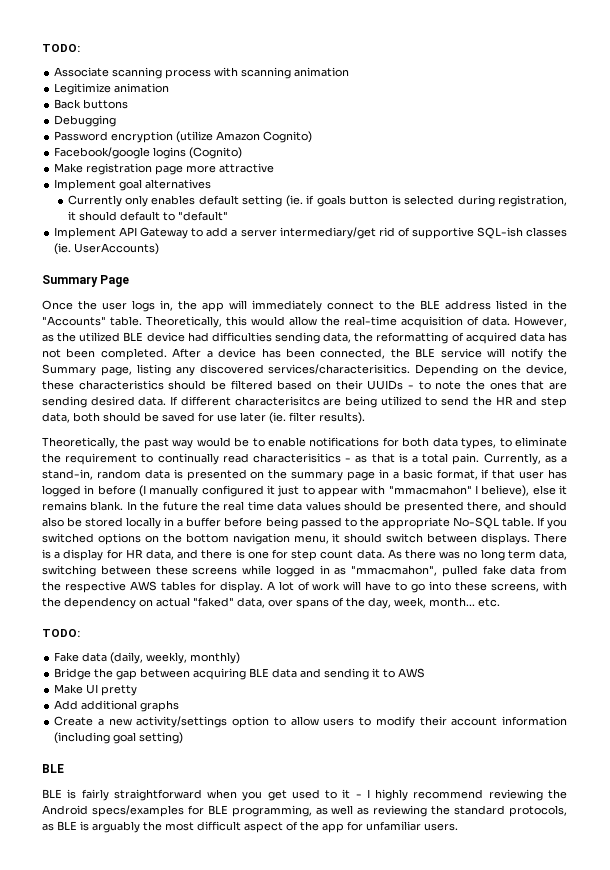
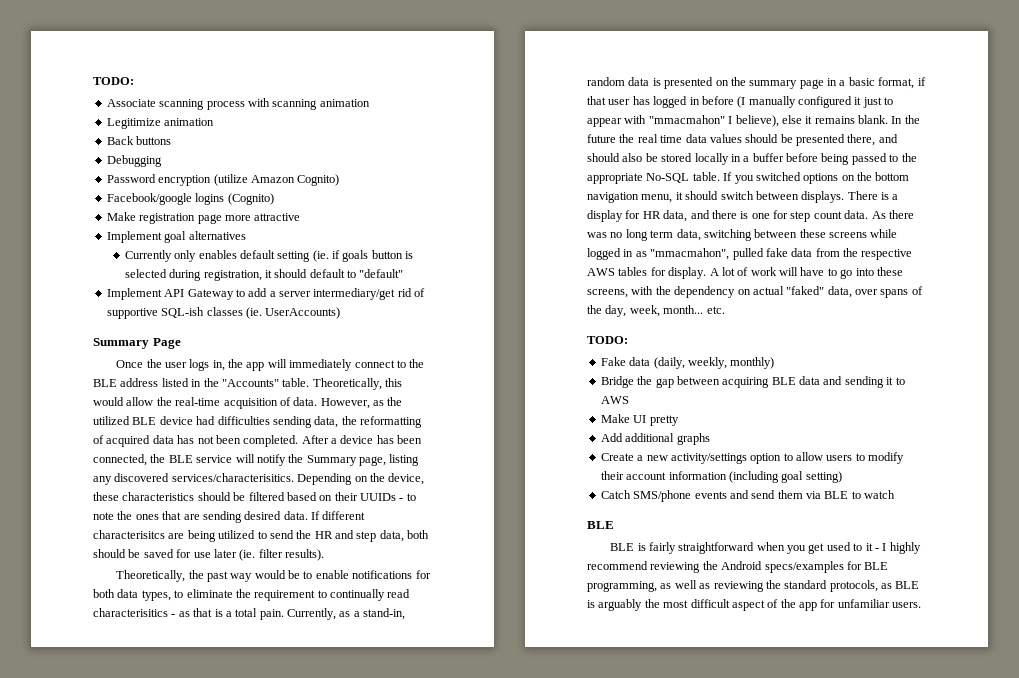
(184, 738) none -> [600,490,896,502] // Catch SMS/phone events and send them via BLE to watch

